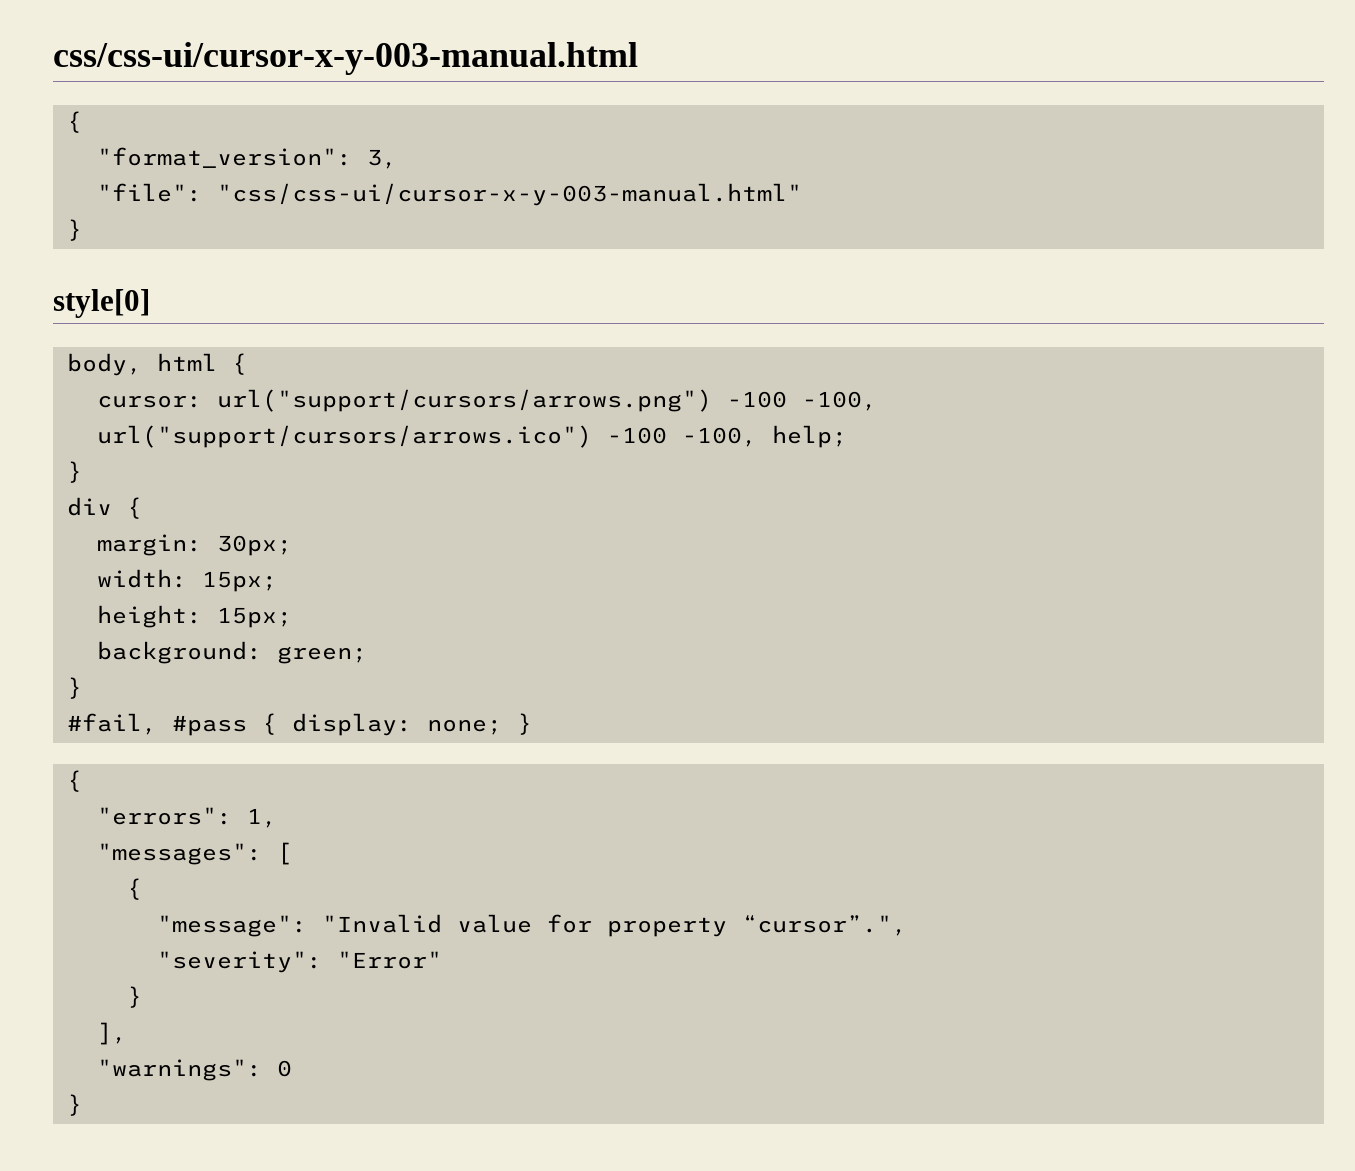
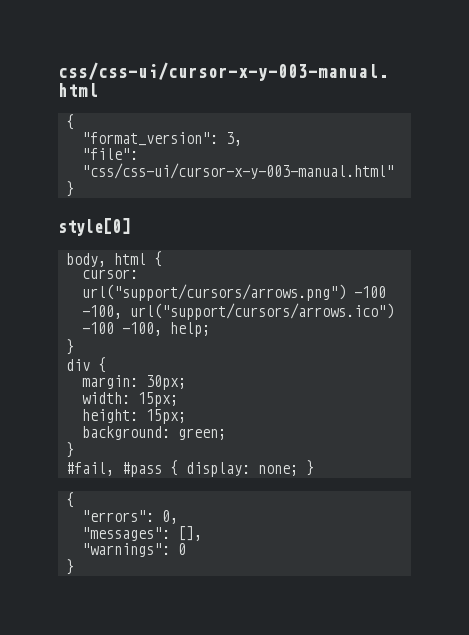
[246,808,277,828] 1, -> [161,510,178,524] 0,
[276,842,292,865] [126,878,142,900] [156,914,907,937] [156,951,442,973] [126,986,142,1008] [96,1022,127,1045] [ // { // "message": "Invalid value for property “cursor”.", // "severity": "Error" // } // ], -> [177,526,202,541] [],

